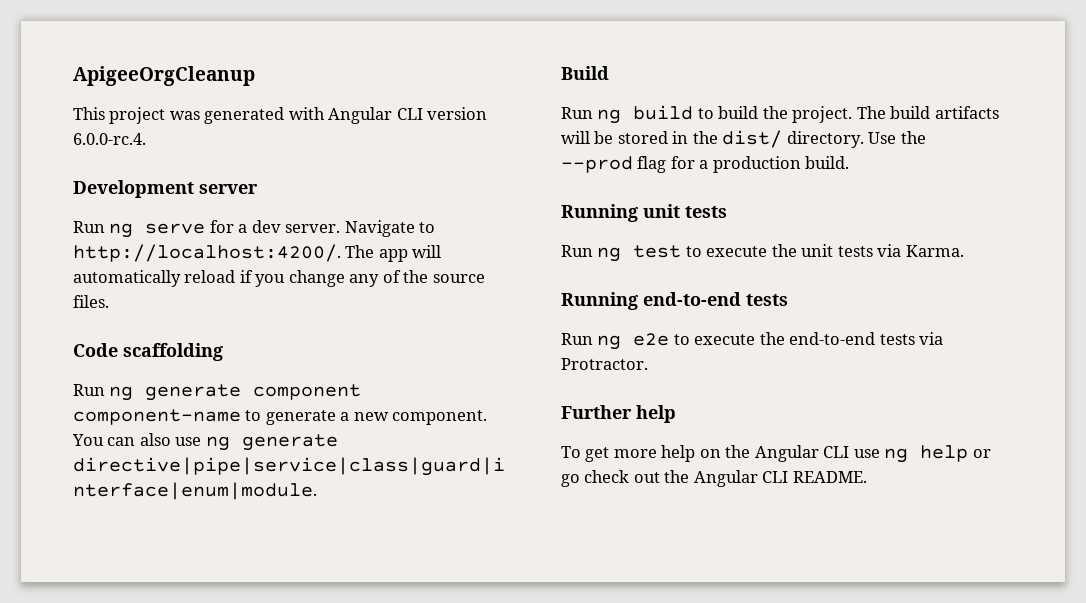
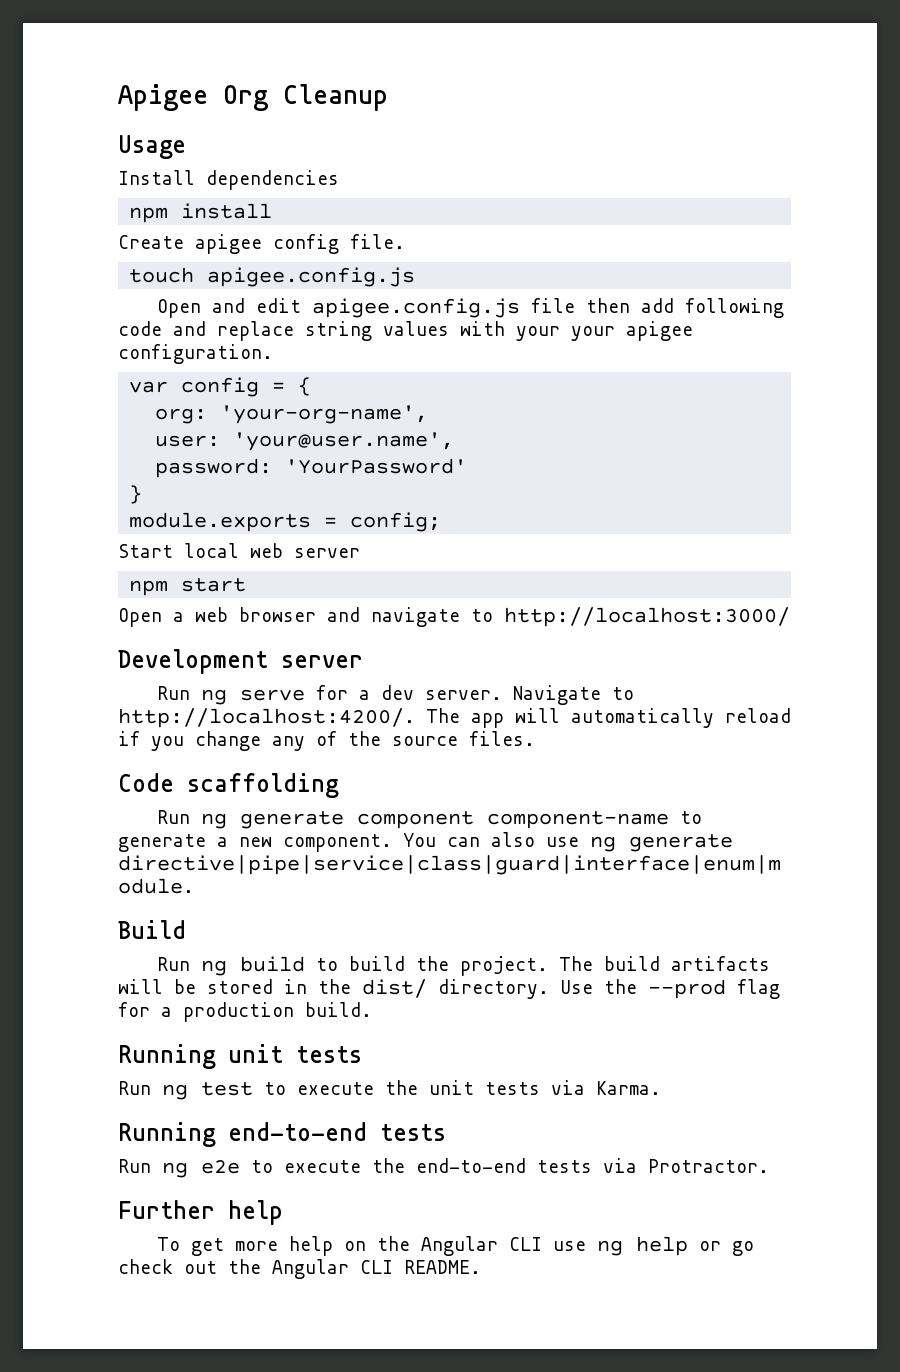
[73,66,255,86] [73,107,488,124] [73,133,146,145] ApigeeOrgCleanup // This project was generated with Angular CLI version 6.0.0-rc.4. -> [118,84,388,111] [118,135,186,159] [118,170,339,190] [129,203,273,223] [118,234,405,254] [129,267,416,287] [157,298,785,318] [118,321,693,341] [118,344,273,364] [129,377,312,397] [155,405,429,424] [155,432,455,451] [155,458,468,478] [129,485,143,504] [129,512,442,532] [118,543,360,558] [129,578,247,596] [118,607,790,627] Apigee Org Cleanup // Usage // Install dependencies // npm install // Create apigee config file. // touch apigee.config.js // Open and edit apigee.config.js file then add following code and replace string values with your your apigee configuration. // var config = { // org: 'your-org-name', // user: 'your@user.name', // password: 'YourPassword' // } // module.exports = config; // Start local web server // npm start // Open a web browser and navigate to http://localhost:3000/

